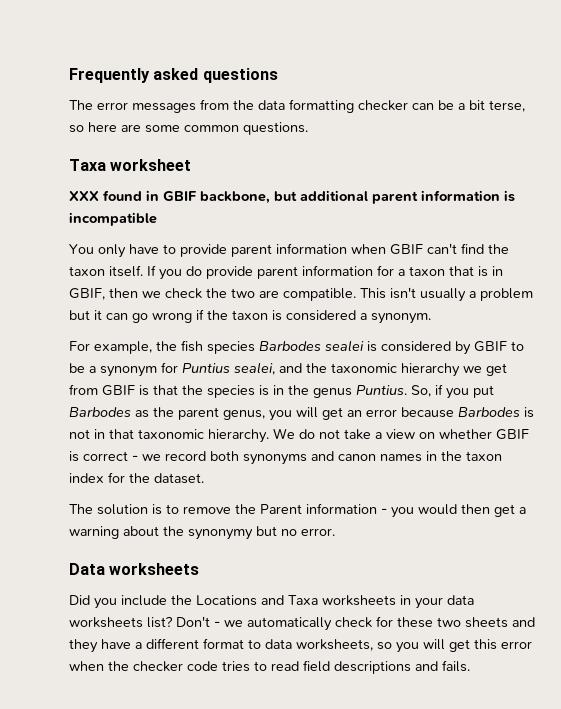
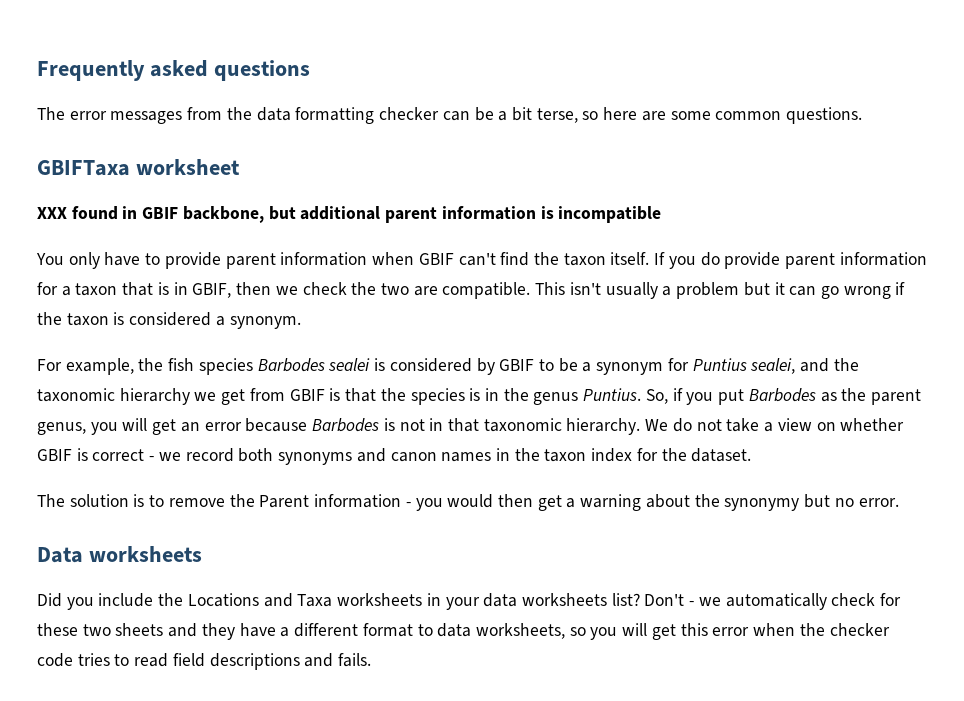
[69,159,106,171] Taxa -> [37,160,130,176] GBIFTaxa

